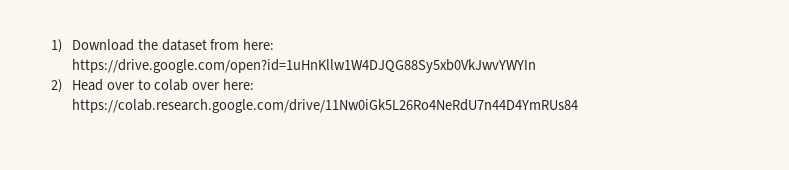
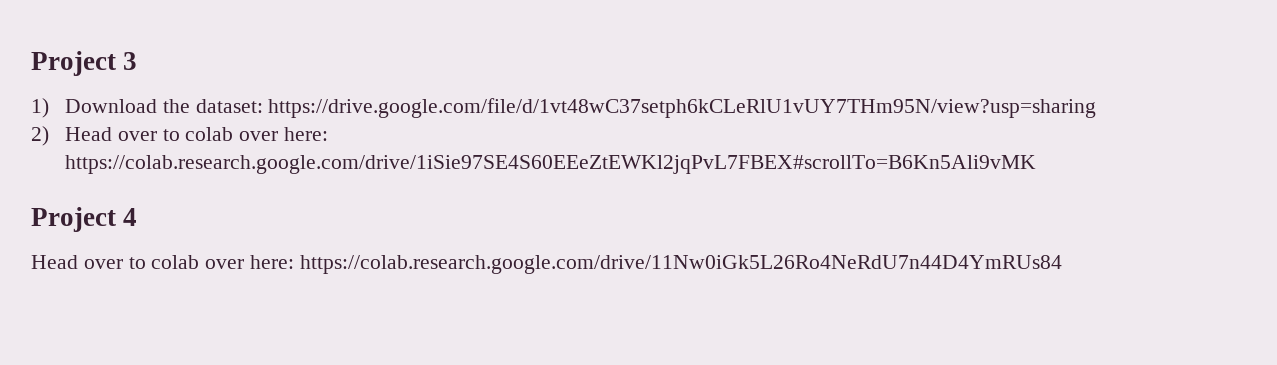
(51, 46) none -> [31,51,138,76] Project 3 //
[161,39,275,51] [71,59,536,73] dataset from here: https://drive.google.com/open?id=1uHnKllw1W4DJQG88Sy5xb0VkJwvYWYIn -> [195,98,1097,118] dataset: https://drive.google.com/file/d/1vt48wC37setph6kCLeRlU1vUY7THm95N/view?usp=sharing
(255, 84) none -> [64,155,1036,174] [31,207,138,232] [31,255,295,269] https://colab.research.google.com/drive/1iSie97SE4S60EEeZtEWKl2jqPvL7FBEX#scrollTo=B6Kn5Ali9vMK // Project 4 // Head over to colab over here:

